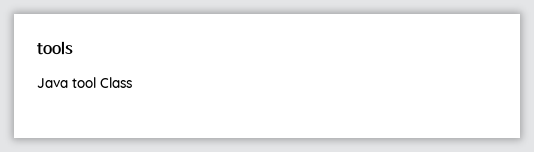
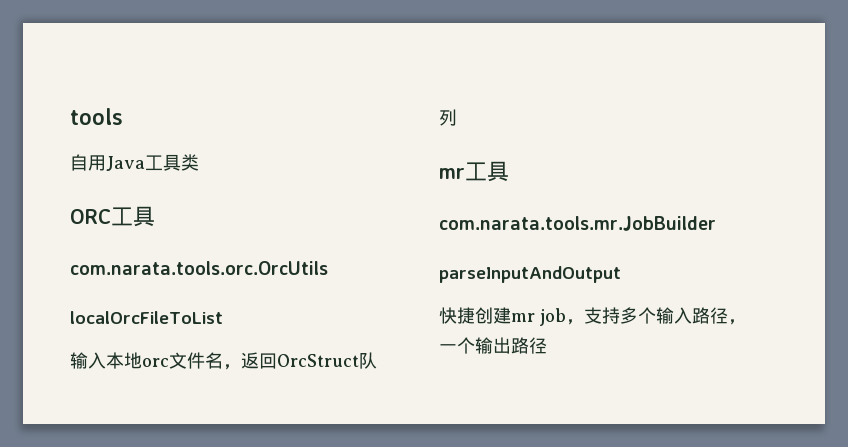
[37,77,132,88] Java tool Class -> [70,154,199,171] [70,206,155,227] [70,261,328,275] [70,311,223,324] [70,352,377,370] [439,109,457,126] [439,161,509,182] [439,216,716,231] [439,266,621,283] [439,307,746,326] [439,337,547,354] 自用Java工具类 // ORC工具 // com.narata.tools.orc.OrcUtils // localOrcFileToList // 输入本地orc文件名，返回OrcStruct队列 // mr工具 // com.narata.tools.mr.JobBuilder // parseInputAndOutput // 快捷创建mr job，支持多个输入路径，一个输出路径

